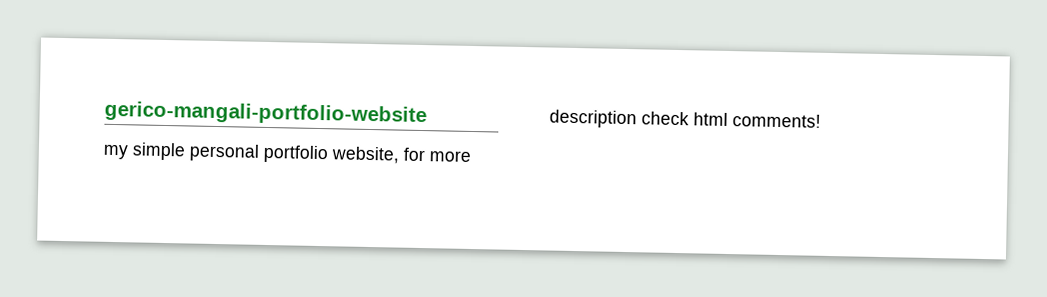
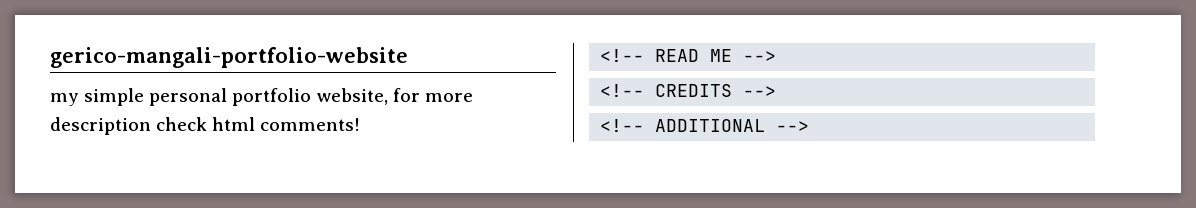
(821, 120) none -> [600,49,777,62] [600,84,777,97] [600,119,810,132] // <!-- READ ME --> // <!-- CREDITS --> // <!-- ADDITIONAL -->

